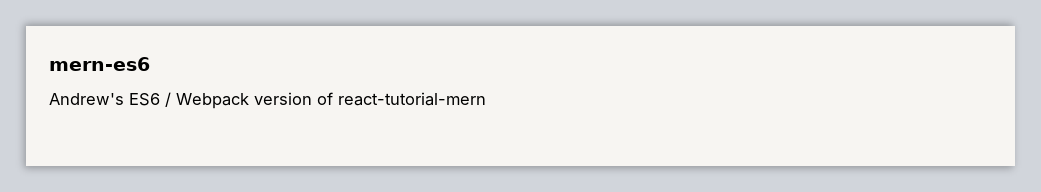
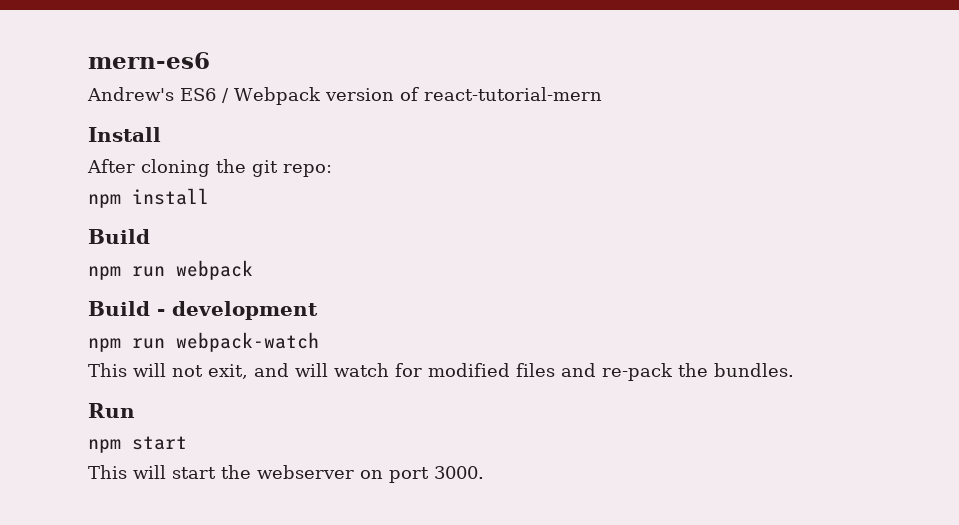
(486, 99) none -> [88,127,161,142] [87,159,332,177] [88,188,209,208] [88,229,150,244] [88,260,253,280] [88,301,318,320] [88,332,319,352] [88,363,794,381] [88,403,135,418] [88,436,187,453] [88,465,484,483] // Install // After cloning the git repo: // npm install // Build // npm run webpack // Build - development // npm run webpack-watch // This will not exit, and will watch for modified files and re-pack the bundles. // Run // npm start // This will start the webserver on port 3000.

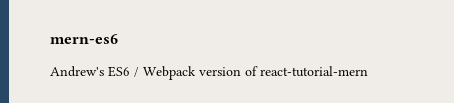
[88,127,161,142] [87,159,332,177] [88,188,209,208] [88,229,150,244] [88,260,253,280] [88,301,318,320] [88,332,319,352] [88,363,794,381] [88,403,135,418] [88,436,187,453] [88,465,484,483] // Install // After cloning the git repo: // npm install // Build // npm run webpack // Build - development // npm run webpack-watch // This will not exit, and will watch for modified files and re-pack the bundles. // Run // npm start // This will start the webserver on port 3000. -> (368, 71) none

